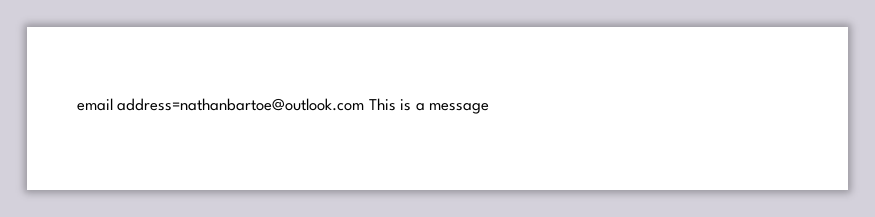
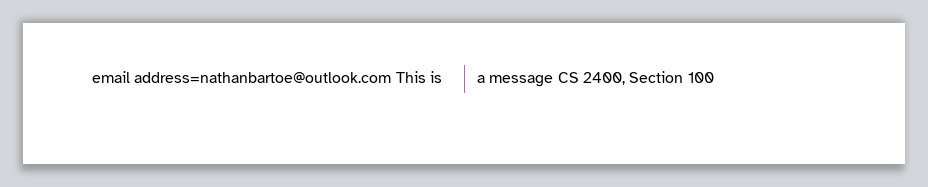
(490, 108) none -> [557,71,714,85] CS 2400, Section 100

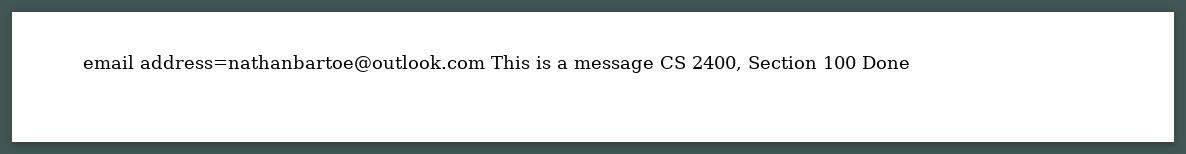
(714, 77) none -> [862,56,910,69] Done

